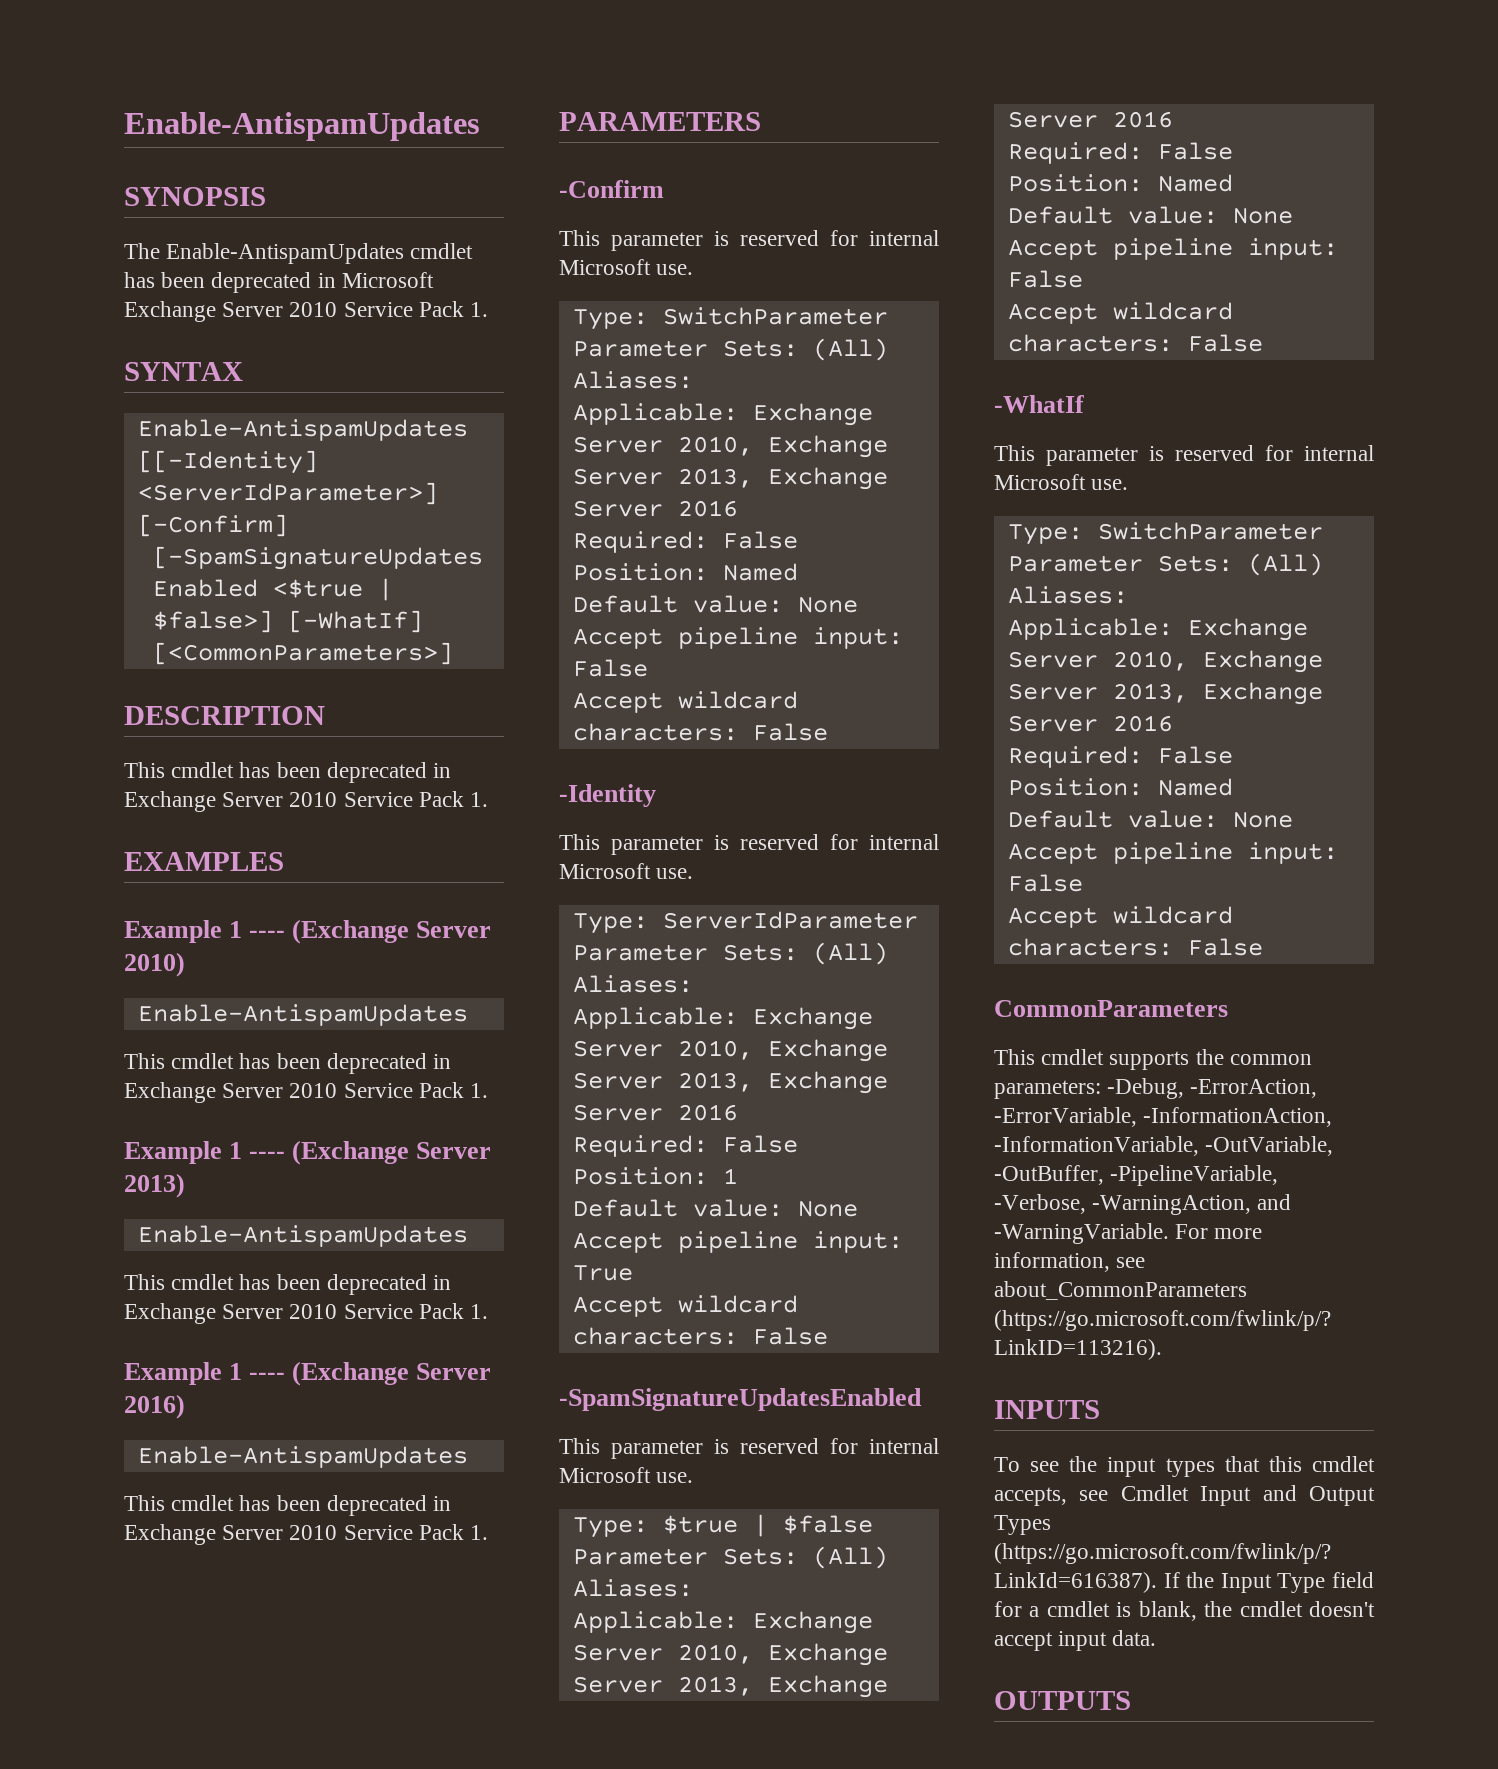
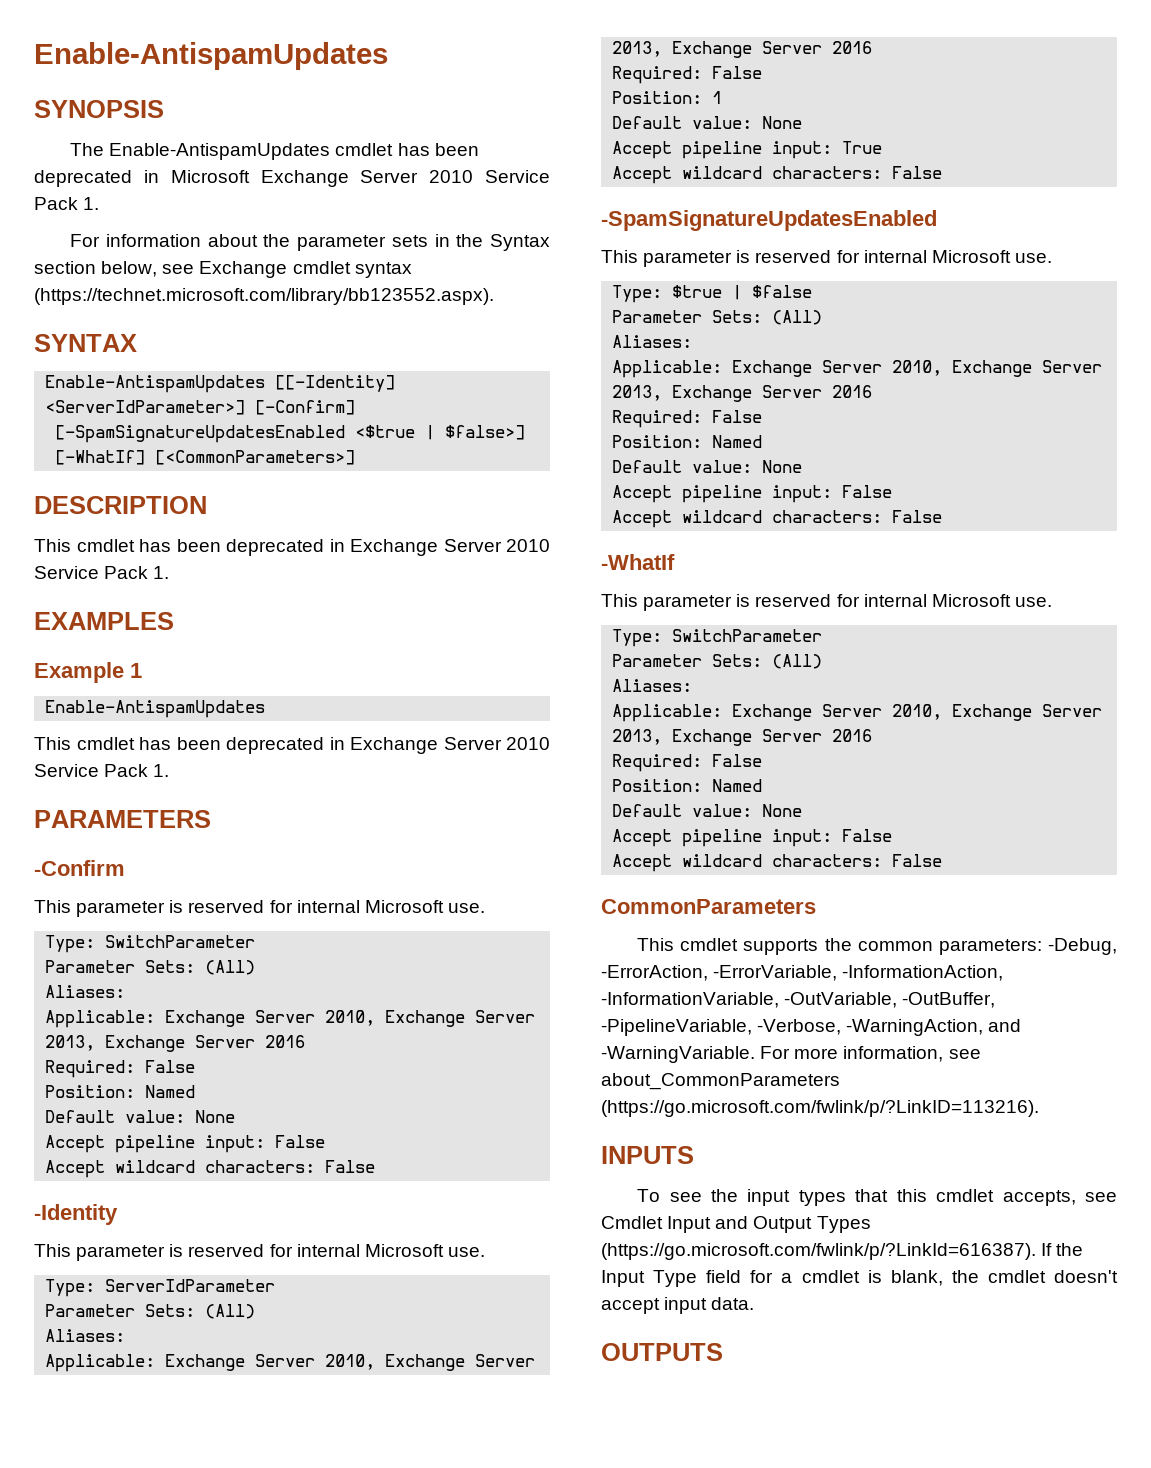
(489, 309) none -> [70,234,550,251] [34,261,412,278] [34,288,494,305] // For information about the parameter sets in the Syntax section below, see Exchange cmdlet syntax (https://technet.microsoft.com/library/bb123552.aspx).
[249,919,492,944] [124,952,185,977] [137,1004,468,1026] [124,1053,452,1074] [124,1082,489,1103] [124,1140,492,1165] [124,1173,185,1198] [137,1225,468,1247] [124,1274,452,1295] [124,1303,489,1324] [124,1361,492,1386] [124,1394,185,1419] ---- (Exchange Server 2010) // Enable-AntispamUpdates // This cmdlet has been deprecated in Exchange Server 2010 Service Pack 1. // Example 1 ---- (Exchange Server 2013) // Enable-AntispamUpdates // This cmdlet has been deprecated in Exchange Server 2010 Service Pack 1. // Example 1 ---- (Exchange Server 2016) -> (142, 670) none

